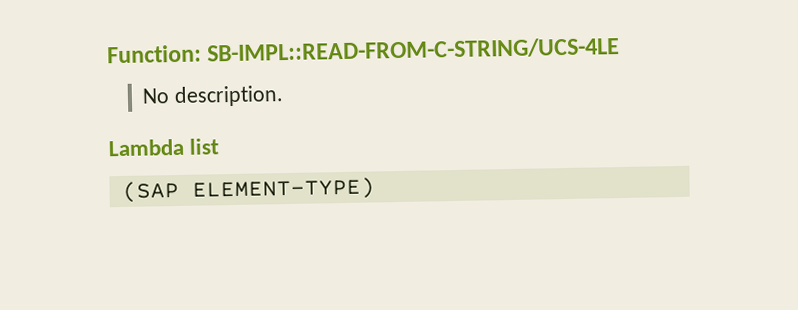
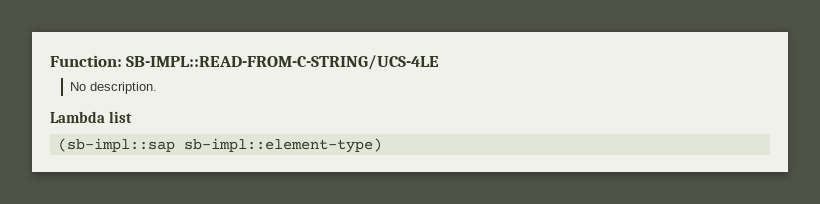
[121,177,375,203] (SAP ELEMENT-TYPE) -> [57,138,382,153] (sb-impl::sap sb-impl::element-type)

